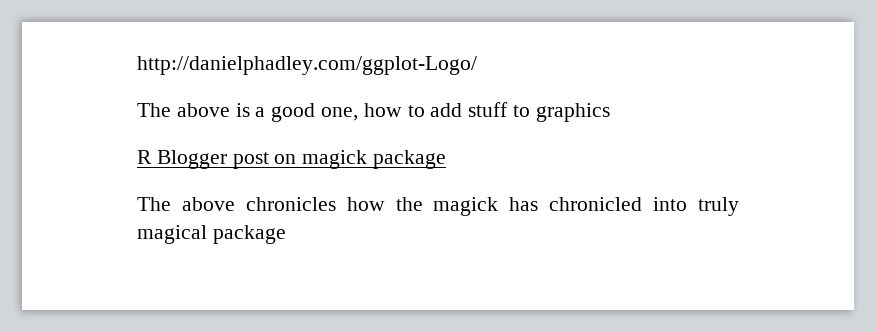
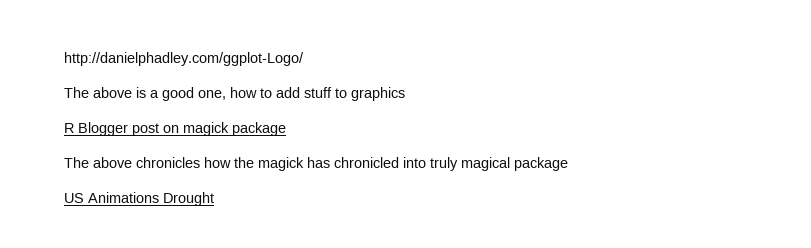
(286, 234) none -> [64,192,214,206] // US Animations Drought

